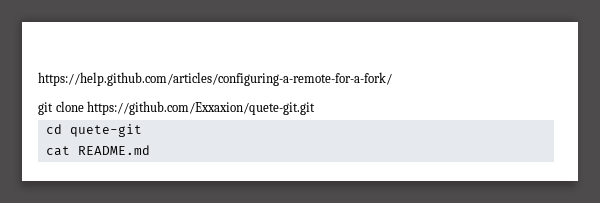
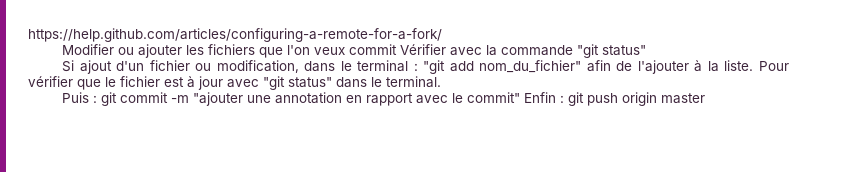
[38,101,316,115] [45,124,142,137] [45,145,150,156] git clone https://github.com/Exxaxion/quete-git.git // cd quete-git // cat README.md -> [62,44,647,58] [62,60,789,74] [28,76,441,90] [62,92,706,106] Modifier ou ajouter les fichiers que l'on veux commit Vérifier avec la commande "git status" // Si ajout d'un fichier ou modification, dans le terminal : "git add nom_du_fichier" afin de l'ajouter à la liste. Pour vérifier que le fichier est à jour avec "git status" dans le terminal. // Puis : git commit -m "ajouter une annotation en rapport avec le commit" Enfin : git push origin master

